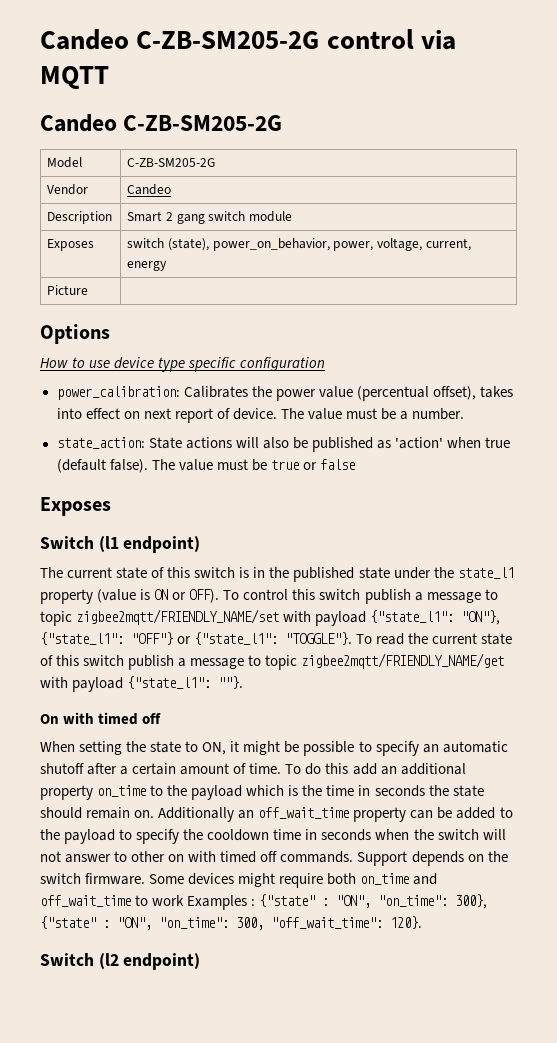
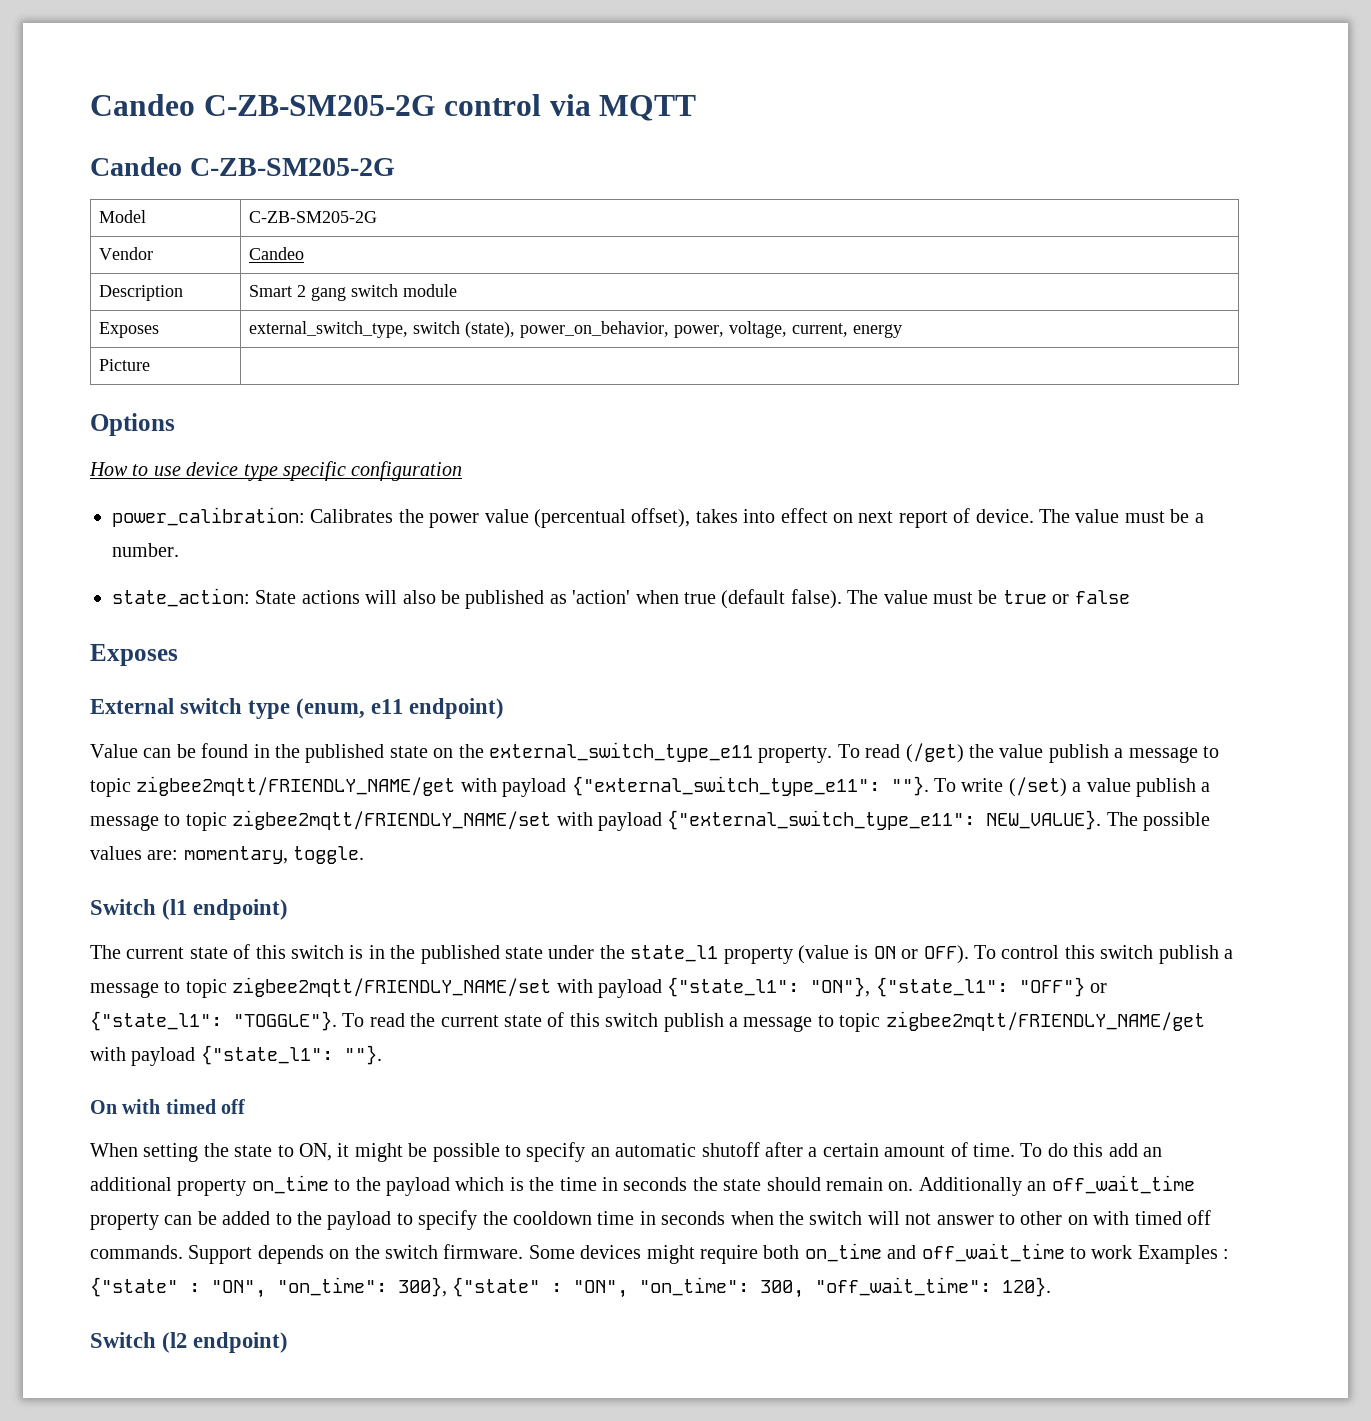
(95, 245) none -> [248,321,408,338] external_switch_type,
(111, 506) none -> [90,698,505,719] [90,742,1219,763] [90,776,1211,797] [90,810,1211,831] [90,846,365,864] // External switch type (enum, e11 endpoint) // Value can be found in the published state on the external_switch_type_e11 property. To read (/get) the value publish a message to topic zigbee2mqtt/FRIENDLY_NAME/get with payload {"external_switch_type_e11": ""}. To write (/set) a value publish a message to topic zigbee2mqtt/FRIENDLY_NAME/set with payload {"external_switch_type_e11": NEW_VALUE}. The possible values are: momentary, toggle.

